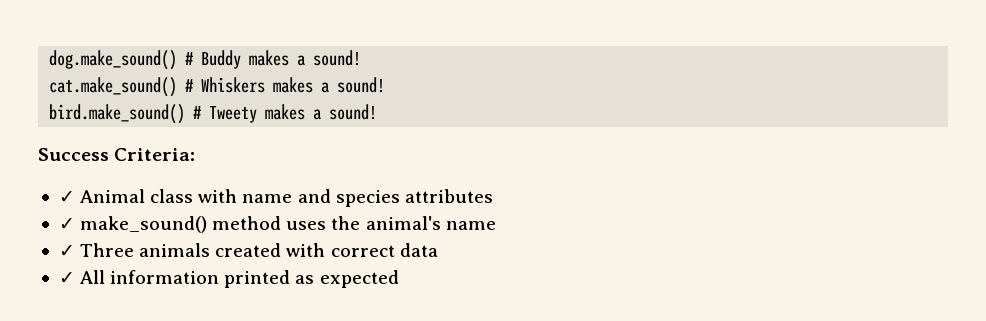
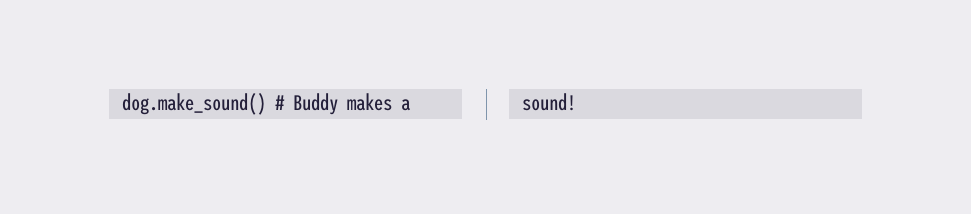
[49,77,386,97] [49,104,378,124] [38,148,196,161] [58,189,493,207] [58,216,496,233] [58,243,438,257] [58,270,399,288] // cat.make_sound() # Whiskers makes a sound! // bird.make_sound() # Tweety makes a sound! // Success Criteria: // ✓ Animal class with name and species attributes // ✓ make_sound() method uses the animal's name // ✓ Three animals created with correct data // ✓ All information printed as expected -> (576, 102) none

